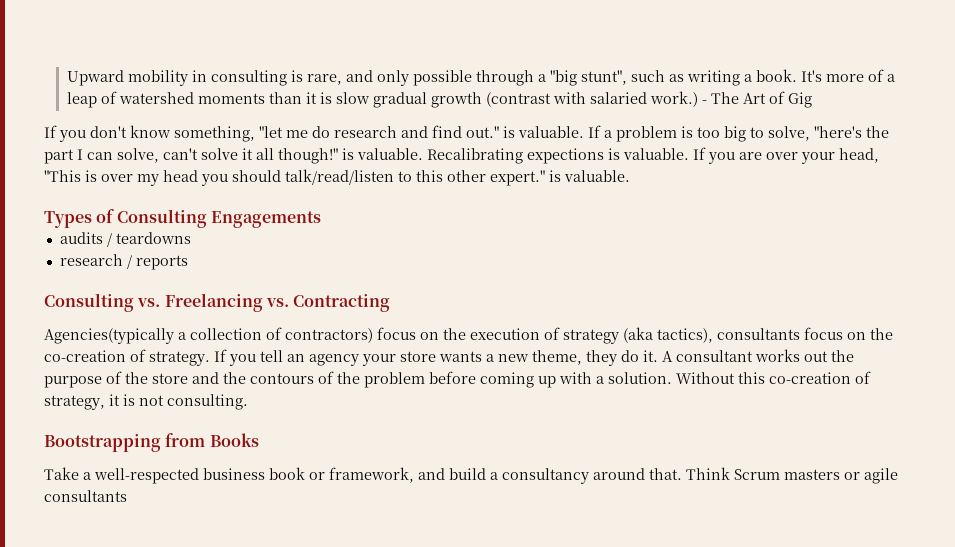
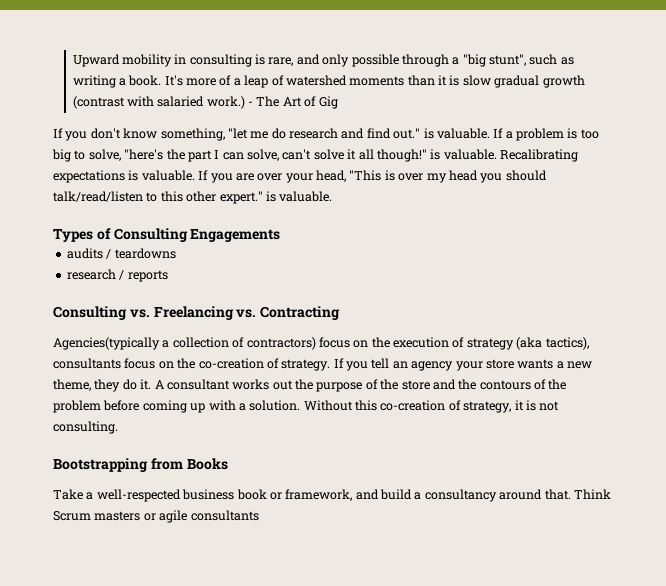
[527,148,604,164] expections -> [53,170,125,183] expectations

